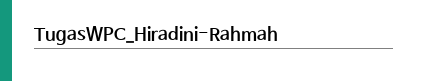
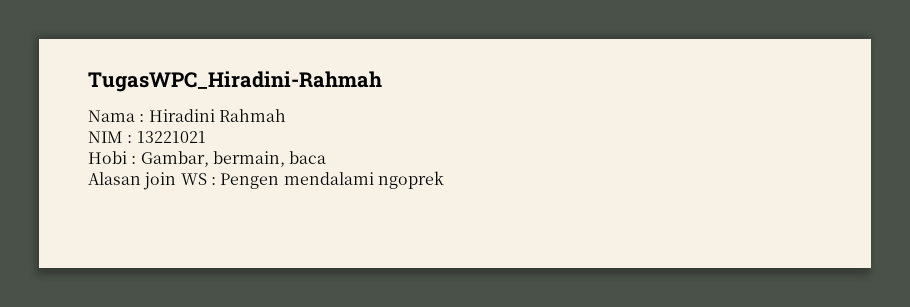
(278, 35) none -> [88,109,286,122] [88,131,206,143] [88,151,327,167] [88,171,444,190] // Nama : Hiradini Rahmah // NIM : 13221021 // Hobi : Gambar, bermain, baca // Alasan join WS : Pengen mendalami ngoprek

